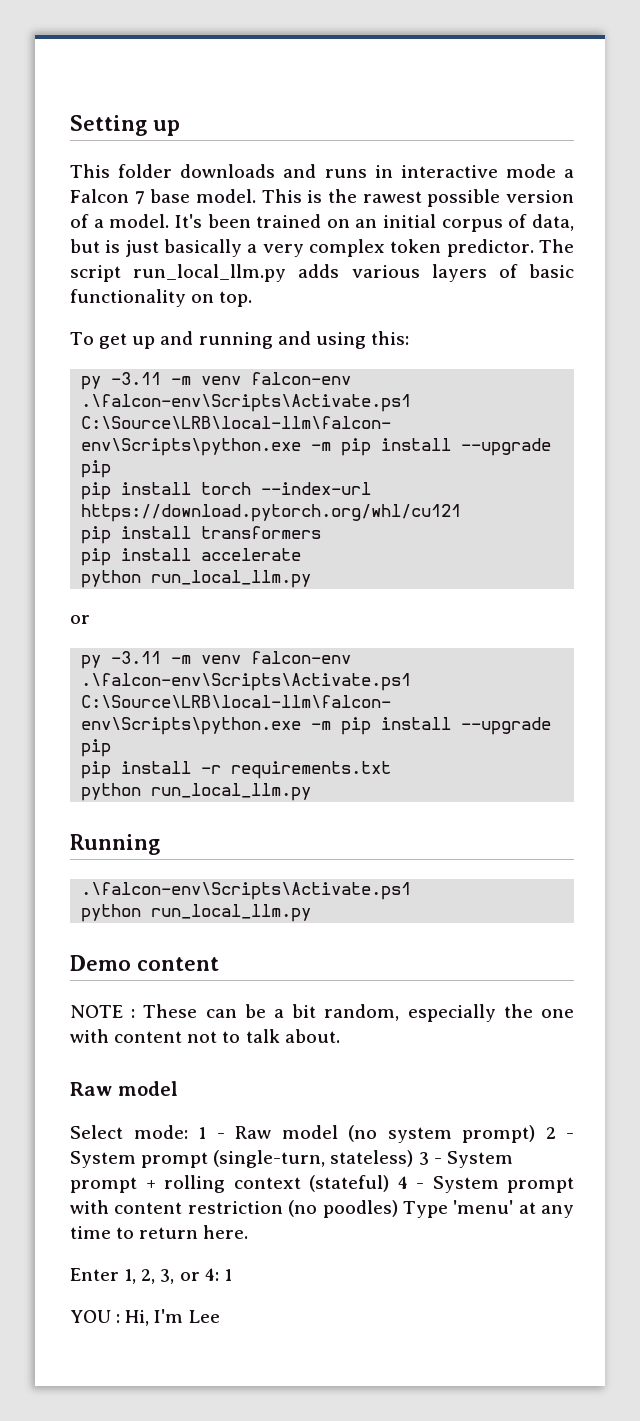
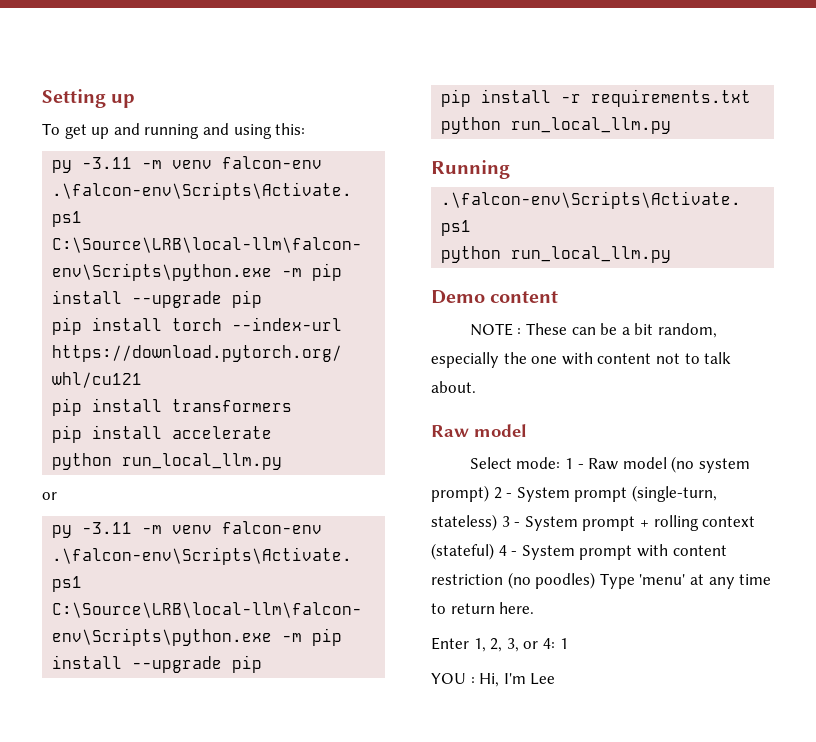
[70,164,574,178] [70,189,574,207] [70,214,574,232] [70,239,574,257] [70,264,575,282] [70,289,253,307] // This folder downloads and runs in interactive mode a Falcon 7 base model. This is the rawest possible version of a model. It's been trained on an initial corpus of data, but is just basically a very complex token predictor. The script run_local_llm.py adds various layers of basic functionality on top. -> (136, 101) none

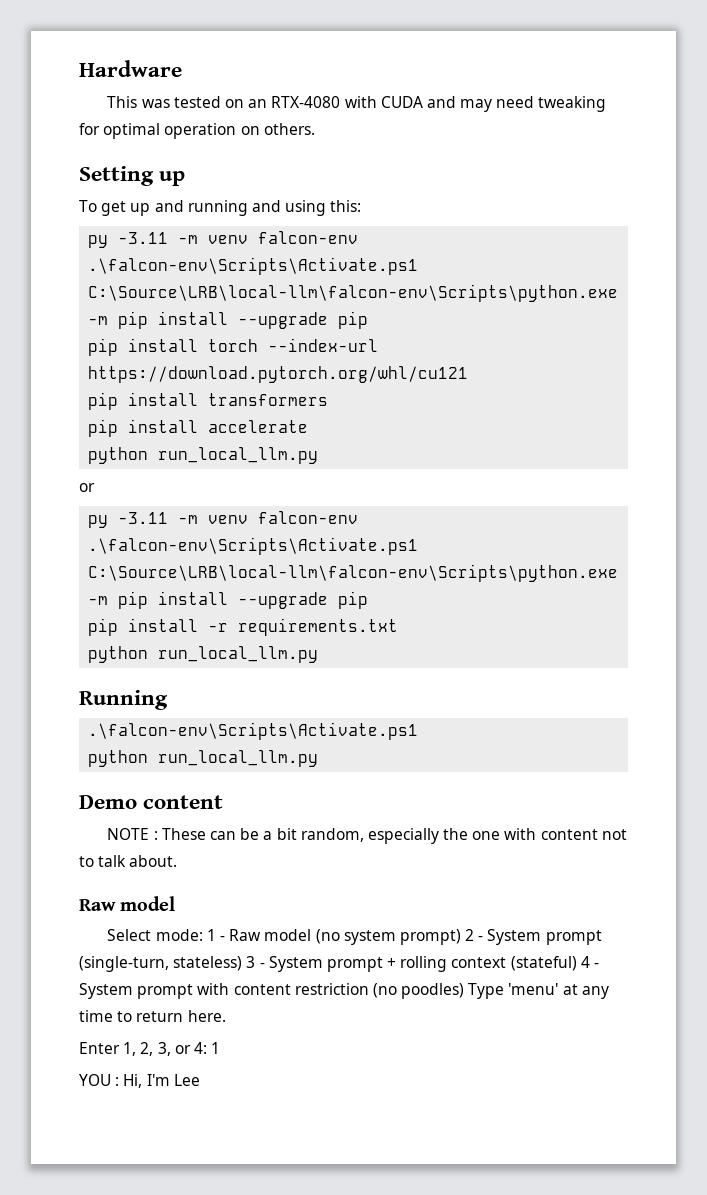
(42, 98) none -> [79,60,182,77] [107,96,607,112] [79,123,315,139] Hardware // This was tested on an RTX-4080 with CUDA and may need tweaking for optimal operation on others. //

